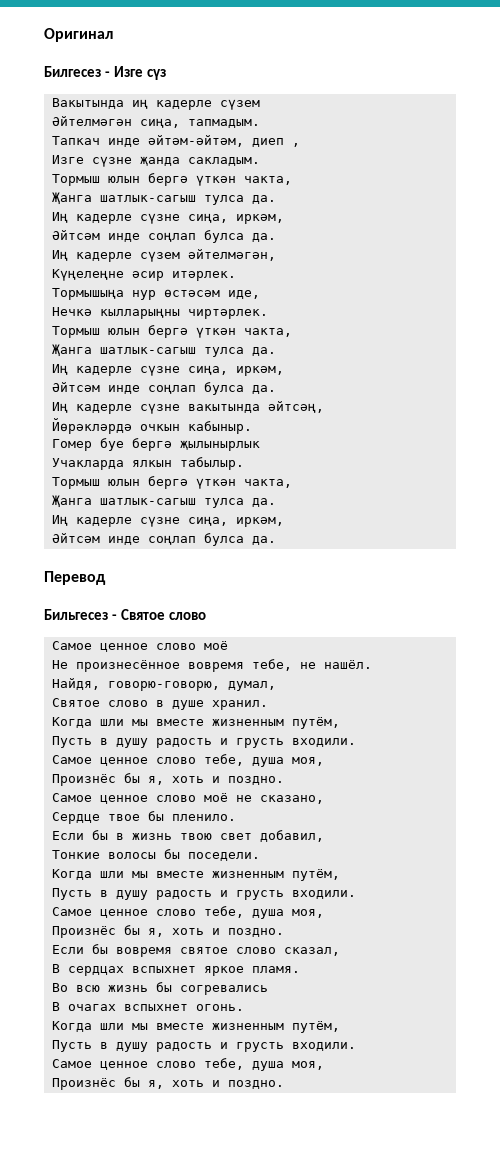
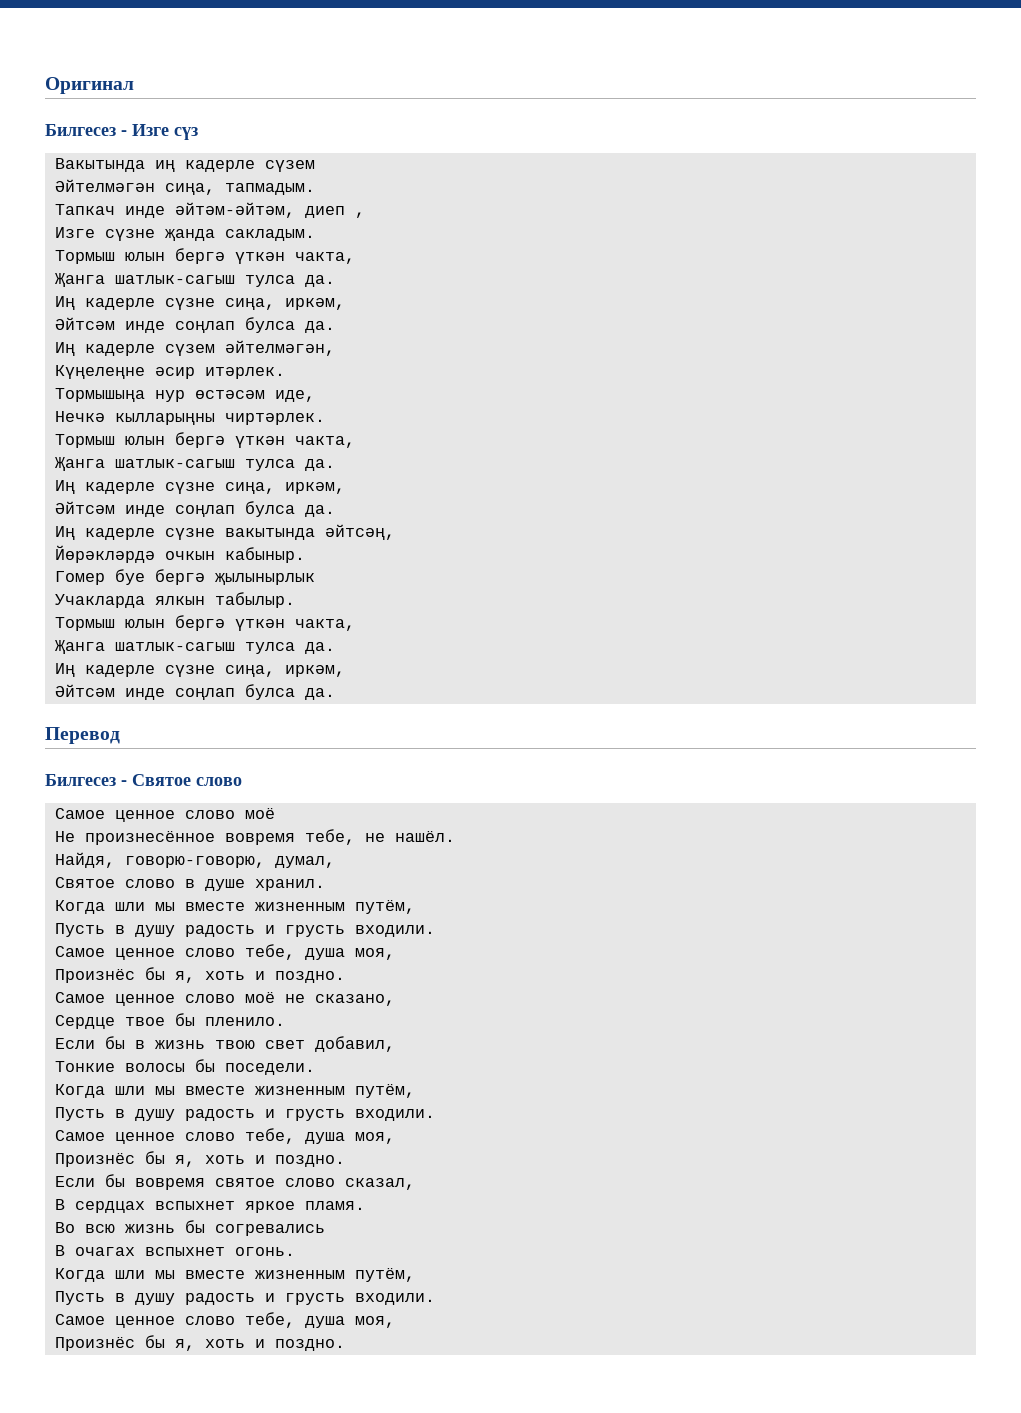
[44,609,108,620] Бильгесез -> [45,774,116,786] Билгесез

